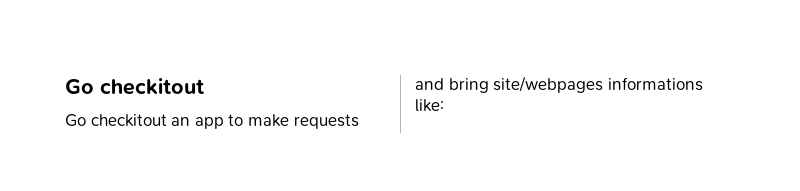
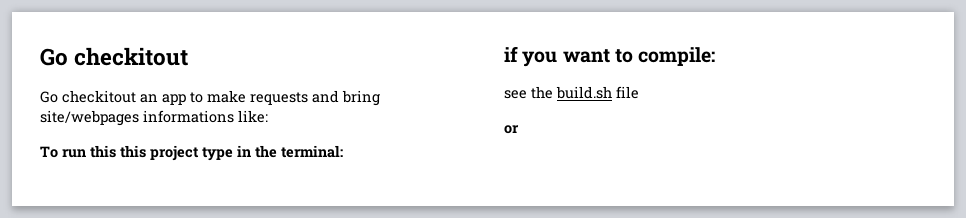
(444, 105) none -> [40,145,343,161] [504,46,716,67] [504,86,639,99] [504,125,519,134] // To run this this project type in the terminal: // if you want to compile: // see the build.sh file // or

